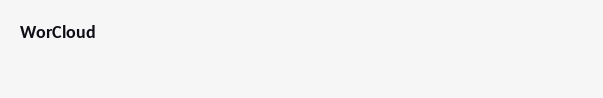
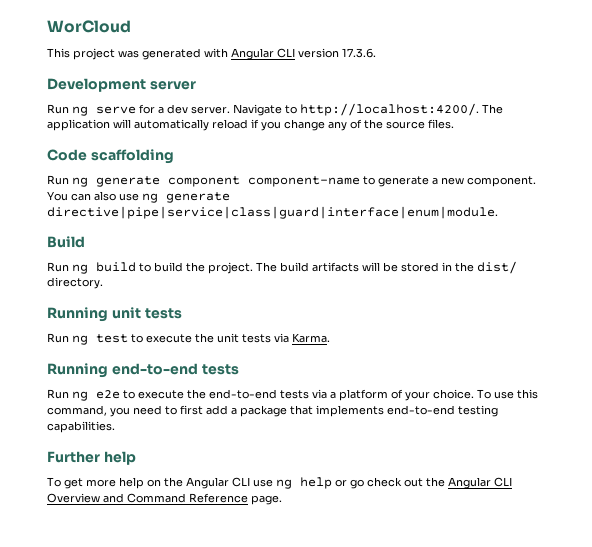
(96, 31) none -> [47,48,376,60] [47,78,196,92] [47,103,503,116] [47,119,454,131] [47,149,174,164] [47,175,536,187] [47,191,230,203] [47,206,498,219] [47,236,85,248] [47,261,517,274] [47,277,103,289] [47,307,182,322] [47,333,330,345] [47,363,239,378] [47,389,538,401] [47,405,498,417] [47,421,115,433] [47,451,136,465] [47,477,512,489] [47,493,282,505] // This project was generated with Angular CLI version 17.3.6. // Development server // Run ng serve for a dev server. Navigate to http://localhost:4200/. The application will automatically reload if you change any of the source files. // Code scaffolding // Run ng generate component component-name to generate a new component. You can also use ng generate directive|pipe|service|class|guard|interface|enum|module. // Build // Run ng build to build the project. The build artifacts will be stored in the dist/ directory. // Running unit tests // Run ng test to execute the unit tests via Karma. // Running end-to-end tests // Run ng e2e to execute the end-to-end tests via a platform of your choice. To use this command, you need to first add a package that implements end-to-end testing capabilities. // Further help // To get more help on the Angular CLI use ng help or go check out the Angular CLI Overview and Command Reference page.

